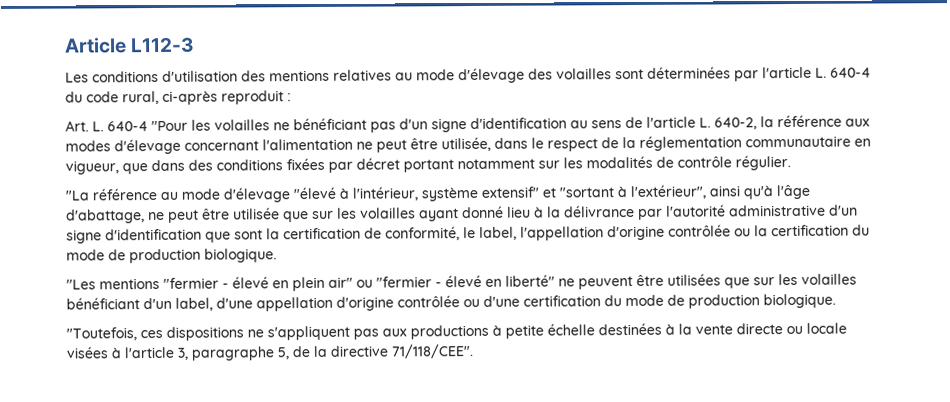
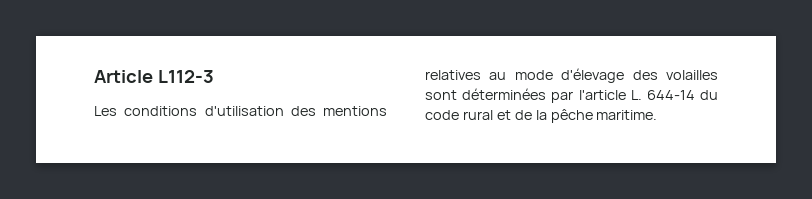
[830,67,871,78] 640-4 -> [646,90,695,100] 644-14
[122,90,291,105] [65,114,870,133] [65,135,871,155] [65,155,791,175] [65,184,810,203] [66,204,858,224] [66,224,870,244] [66,248,277,264] [66,273,857,292] [66,293,836,312] [66,322,847,341] [66,344,473,361] rural, ci-après reproduit : // Art. L. 640-4 "Pour les volailles ne bénéficiant pas d'un signe d'identification au sens de l'article L. 640-2, la référence aux modes d'élevage concernant l'alimentation ne peut être utilisée, dans le respect de la réglementation communautaire en vigueur, que dans des conditions fixées par décret portant notamment sur les modalités de contrôle régulier. // "La référence au mode d'élevage "élevé à l'intérieur, système extensif" et "sortant à l'extérieur", ainsi qu'à l'âge d'abattage, ne peut être utilisée que sur les volailles ayant donné lieu à la délivrance par l'autorité administrative d'un signe d'identification que sont la certification de conformité, le label, l'appellation d'origine contrôlée ou la certification du mode de production biologique. // "Les mentions "fermier - élevé en plein air" ou "fermier - élevé en liberté" ne peuvent être utilisées que sur les volailles bénéficiant d'un label, d'une appellation d'origine contrôlée ou d'une certification du mode de production biologique. // "Toutefois, ces dispositions ne s'appliquent pas aux productions à petite échelle destinées à la vente directe ou locale visées à l'article 3, paragraphe 5, de la directive 71/118/CEE". -> [462,109,658,123] rural et de la pêche maritime.

